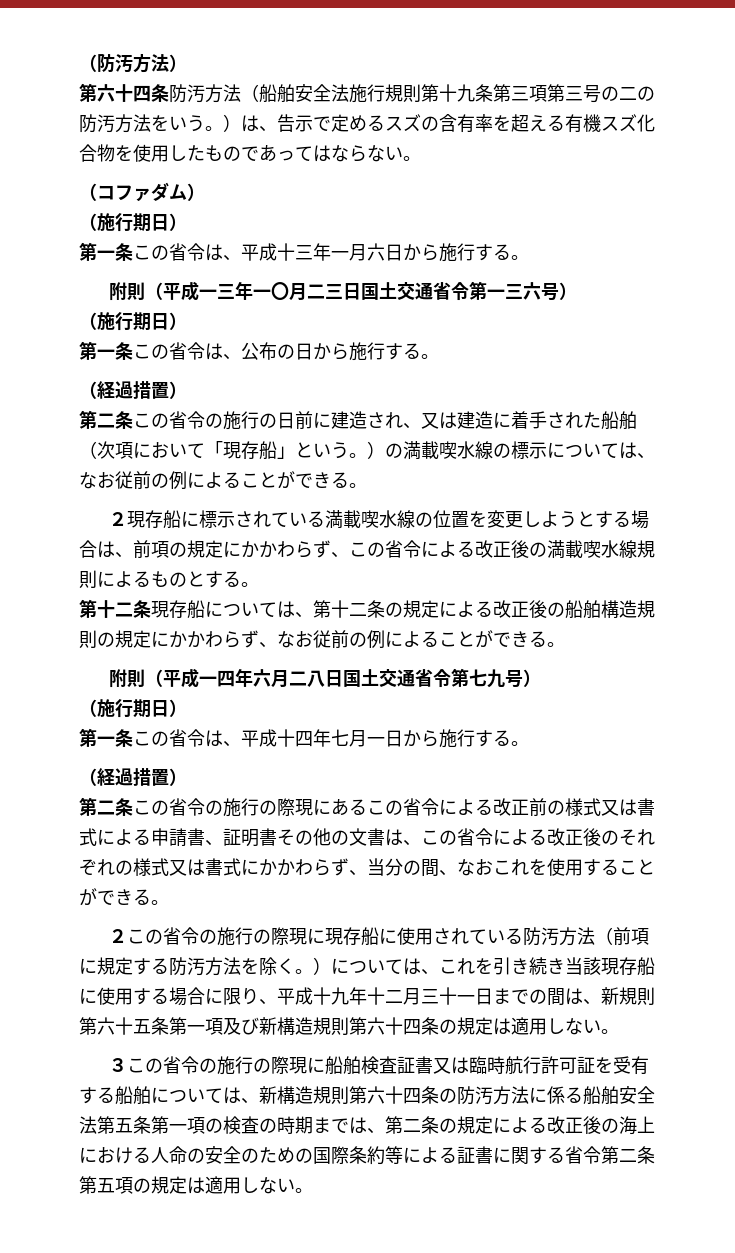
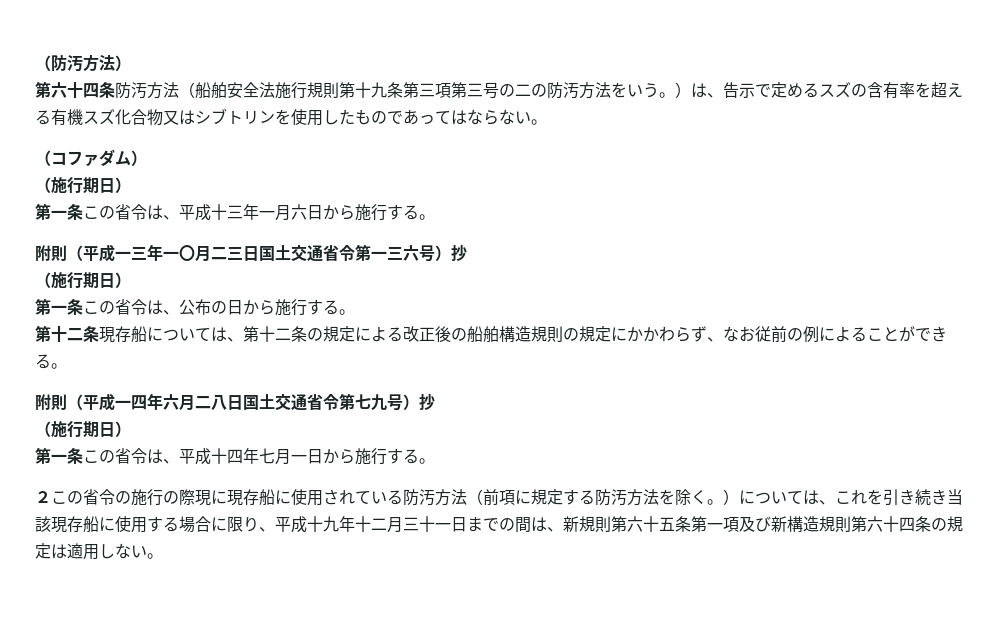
(115, 153) none -> [163,108,275,125] 又はシブトリン
(578, 291) none -> [451,245,467,261] 抄
[79,381,187,399] [79,410,637,430] [79,441,655,460] [79,471,367,490] [109,510,650,529] [79,540,655,559] [79,570,259,589] // （経過措置） // 第二条この省令の施行の日前に建造され、又は建造に着手された船舶（次項において「現存船」という。）の満載喫水線の標示については、なお従前の例によることができる。 // ２現存船に標示されている満載喫水線の位置を変更しようとする場合は、前項の規定にかかわらず、この省令による改正後の満載喫水線規則によるものとする。 -> (355, 312) none
(542, 678) none -> [419,394,435,410] 抄
[79,768,187,786] [79,797,655,817] [79,828,655,847] [79,858,655,877] [79,888,169,906] // （経過措置） // 第二条この省令の施行の際現にあるこの省令による改正前の様式又は書式による申請書、証明書その他の文書は、この省令による改正後のそれぞれの様式又は書式にかかわらず、当分の間、なおこれを使用することができる。 -> (435, 461) none
[109,1056,650,1075] [79,1086,655,1105] [79,1116,655,1135] [79,1146,655,1165] [79,1176,313,1194] // ３この省令の施行の際現に船舶検査証書又は臨時航行許可証を受有する船舶については、新構造規則第六十四条の防汚方法に係る船舶安全法第五条第一項の検査の時期までは、第二条の規定による改正後の海上における人命の安全のための国際条約等による証書に関する省令第二条第五項の規定は適用しない。 -> (163, 556) none

